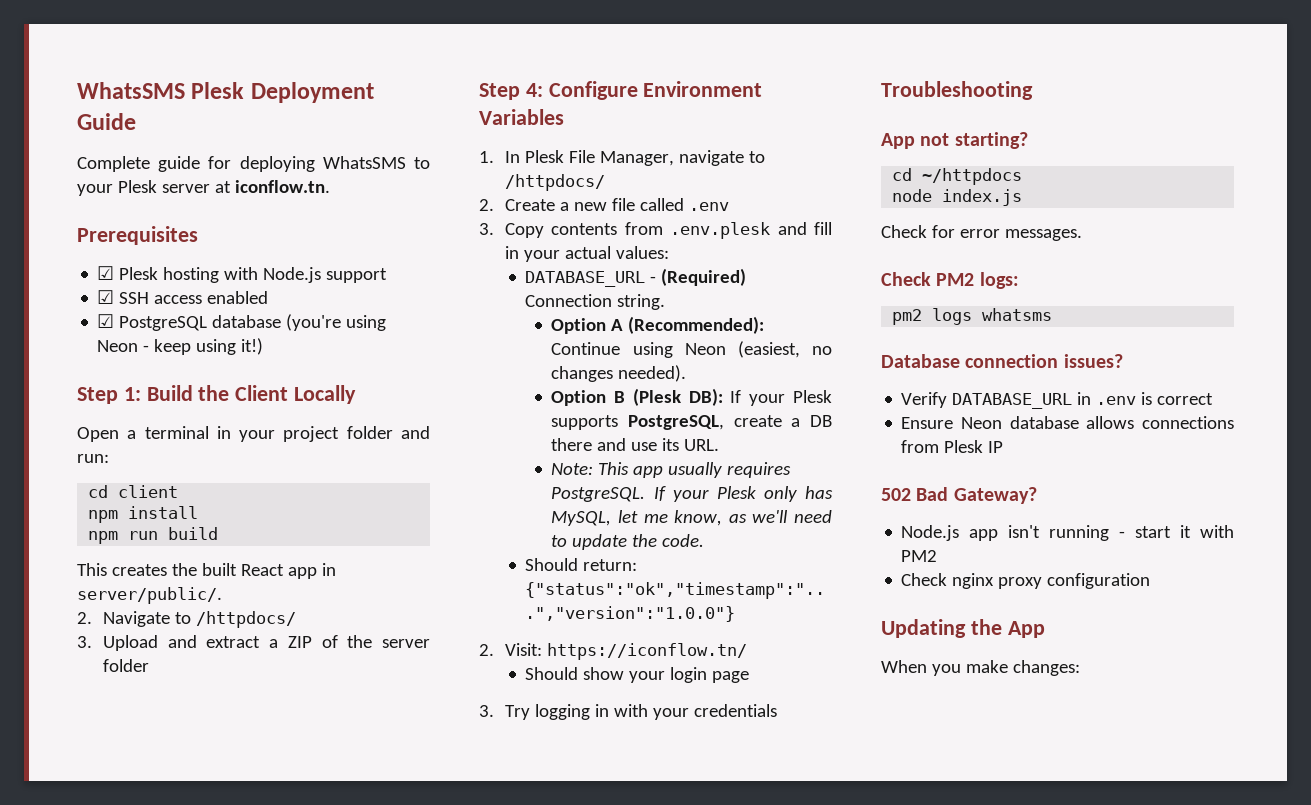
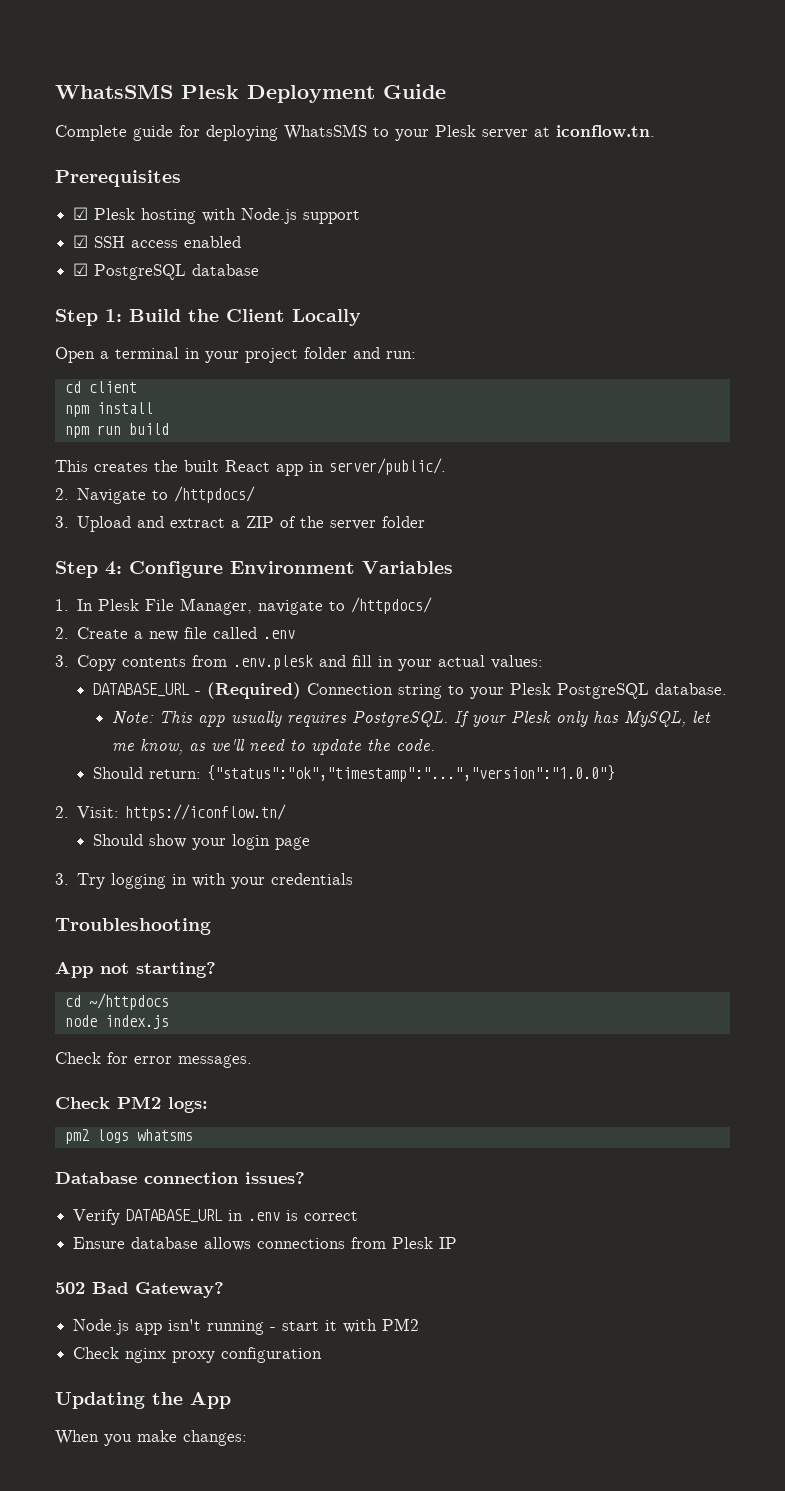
[286,314,387,331] [97,338,264,355] (you're using Neon - keep using it!) -> (260, 270) none
[617,294,666,310] [551,316,765,334] [551,341,832,358] [551,365,687,382] [551,388,832,406] [551,415,832,430] [551,438,720,451] string. // Option A (Recommended): Continue using Neon (easiest, no changes needed). // Option B (Plesk DB): If your Plesk supports PostgreSQL, create a DB there and use its URL. -> [397,683,727,699] string to your Plesk PostgreSQL database.
[961,417,1003,429] Neon -> (126, 1243) none

